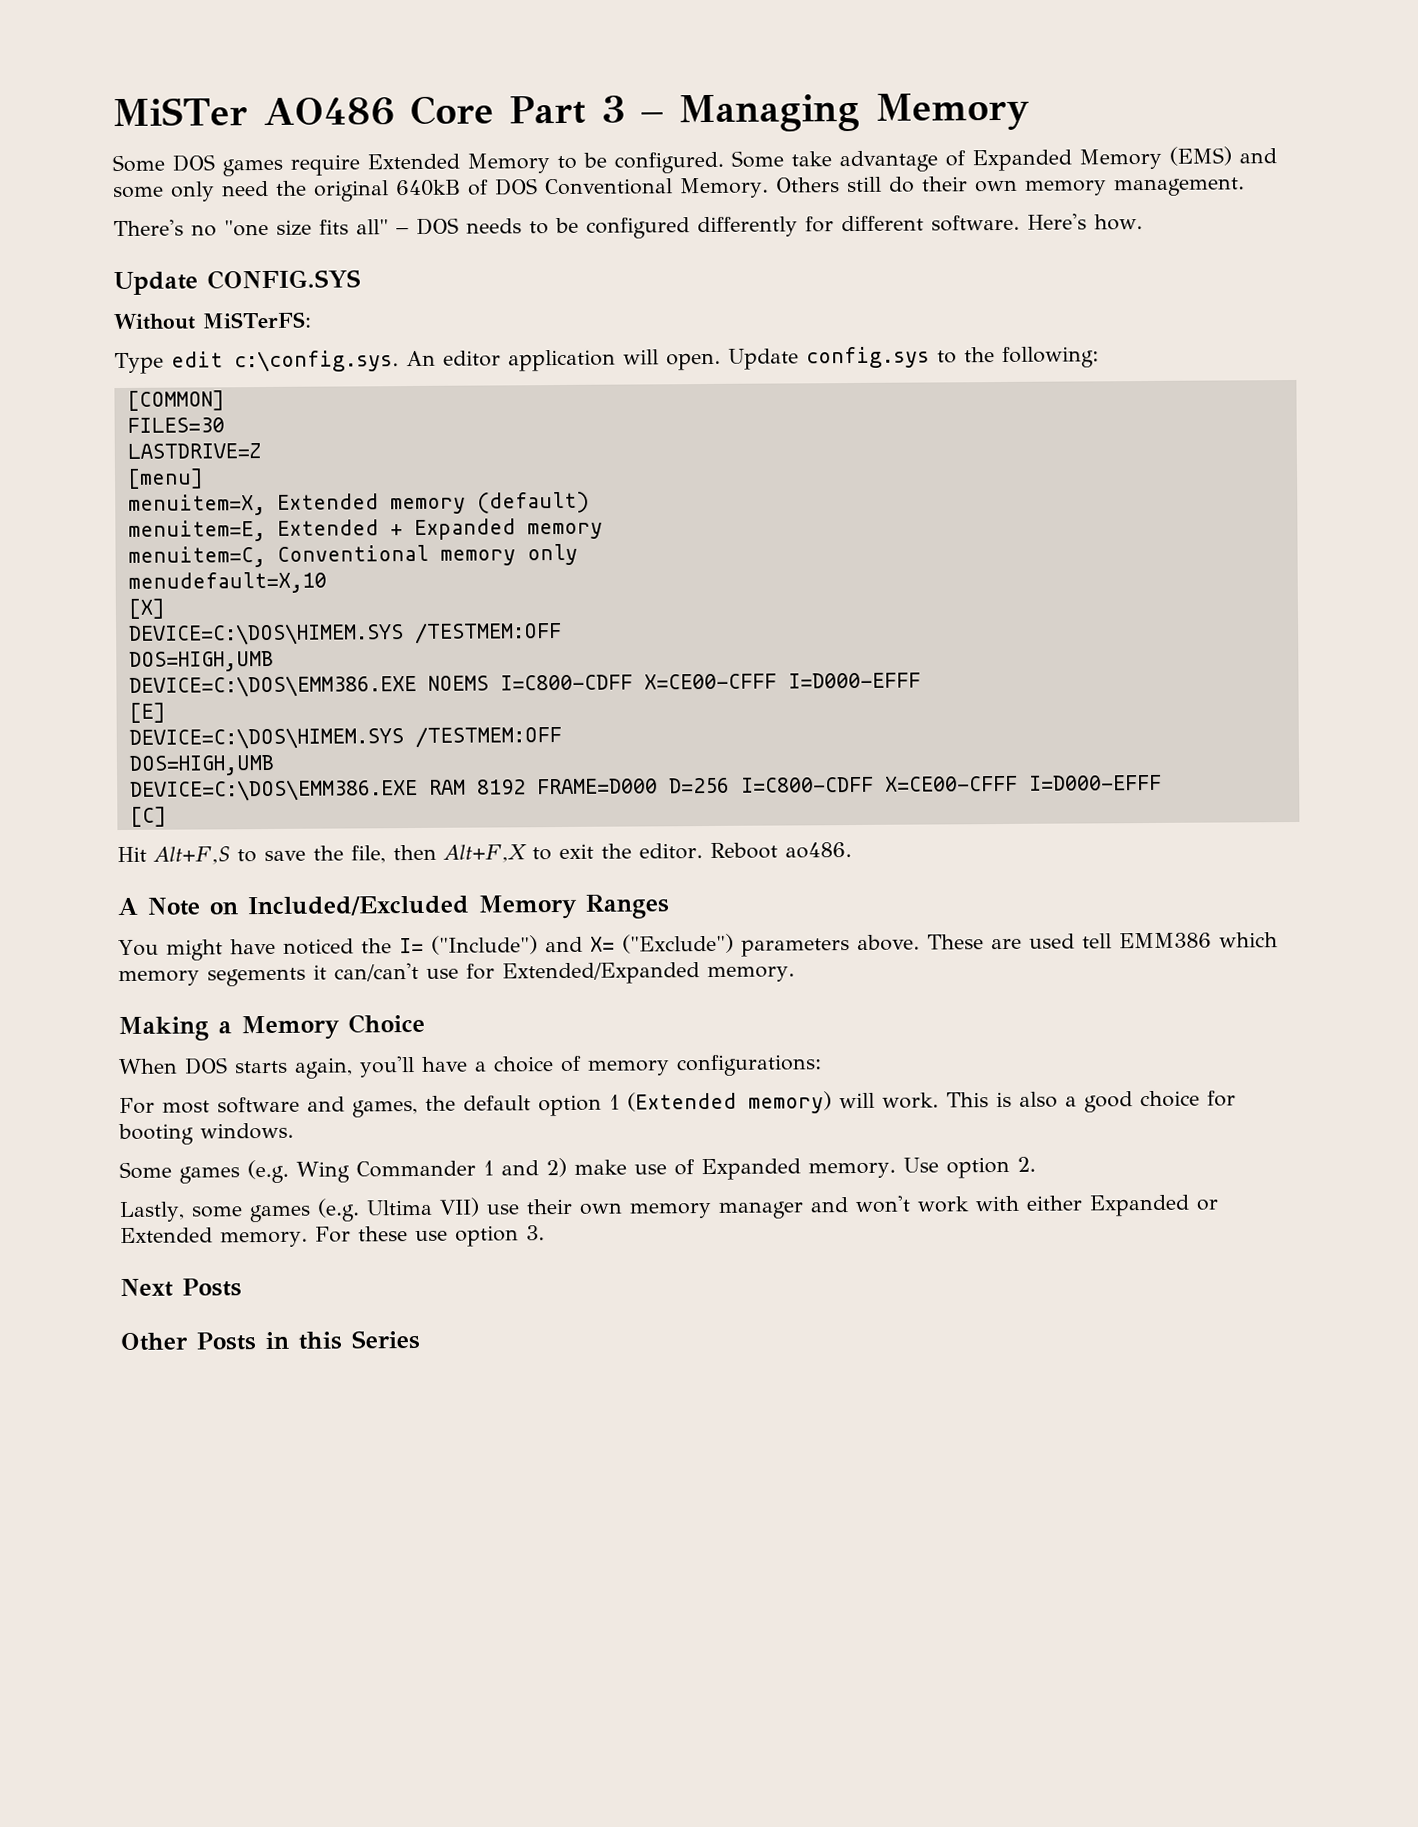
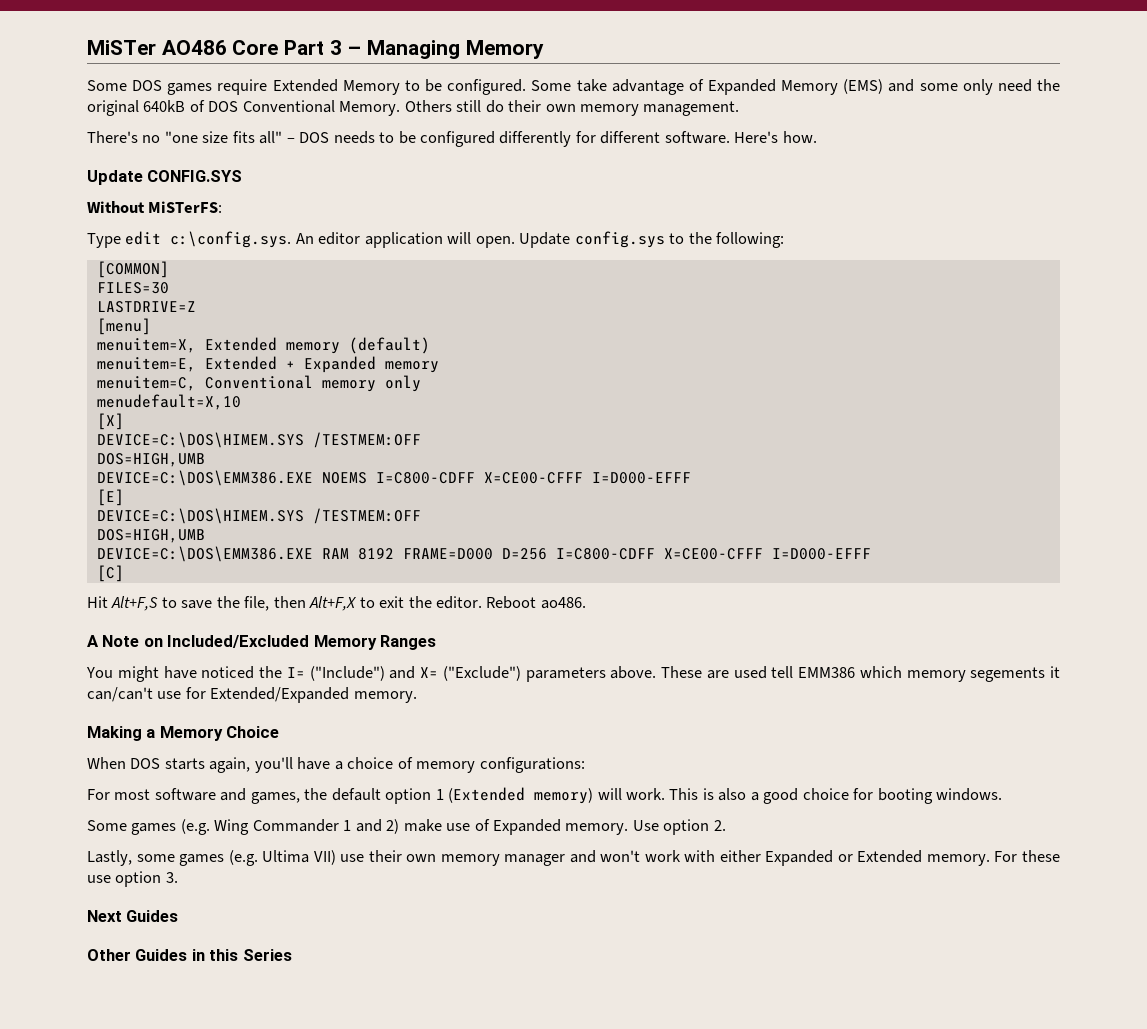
[182,1278,242,1297] Posts -> [126,910,179,922] Guides
[196,1332,256,1351] Posts -> [135,949,188,961] Guides

